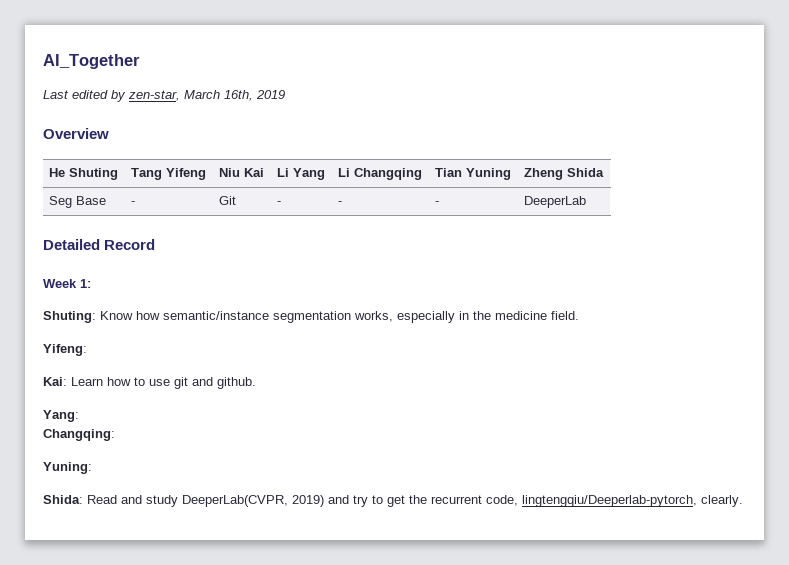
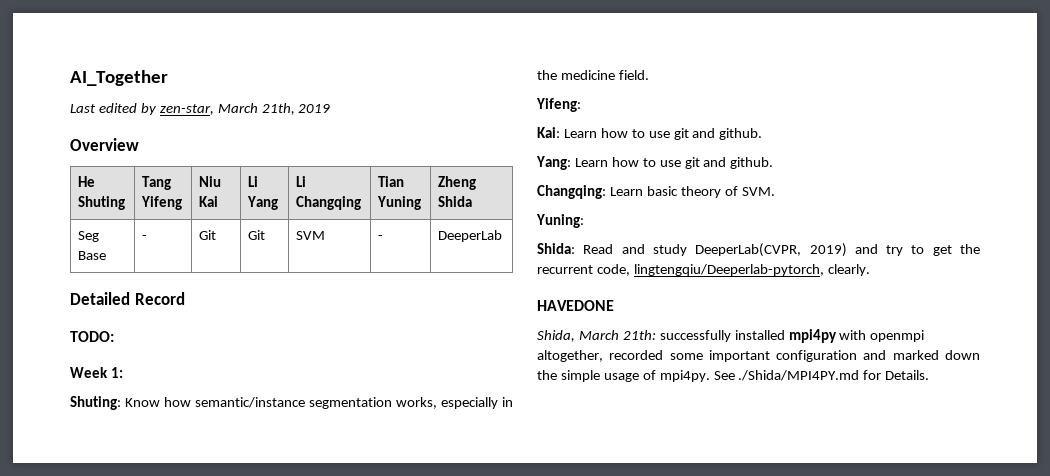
[224,90,253,101] 16th, -> [261,103,295,115] 21th,
[276,201,281,205] [337,201,342,205] - | - -> [247,230,265,240] [295,231,325,240] Git | SVM
(156, 244) none -> [70,331,114,342] // TODO:
[43,429,115,441] // Changqing: -> [574,157,774,169] [537,185,775,199] Learn how to use git and github. // Changqing: Learn basic theory of SVM.
(743, 501) none -> [537,300,614,311] [537,329,925,343] [537,350,980,362] [537,370,930,382] // HAVEDONE // Shida, March 21th: successfully installed mpi4py with openmpi altogether, recorded some important configuration and marked down the simple usage of mpi4py. See ./Shida/MPI4PY.md for Details.

